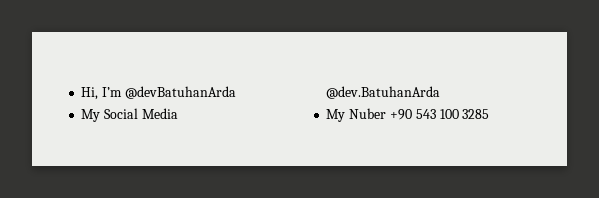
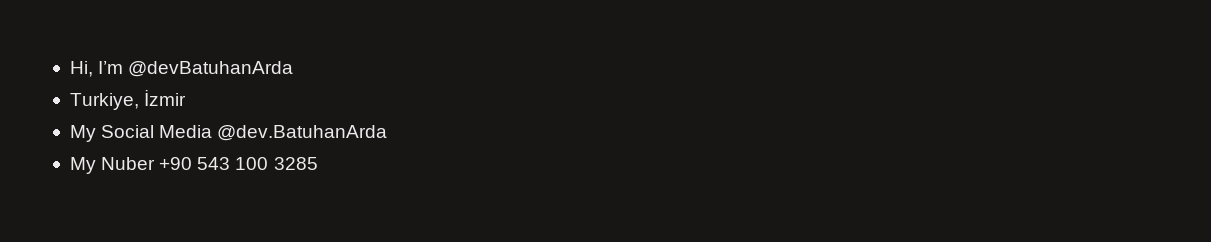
(236, 92) none -> [69,89,187,110] // Turkiye, İzmir

